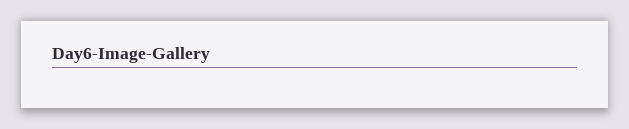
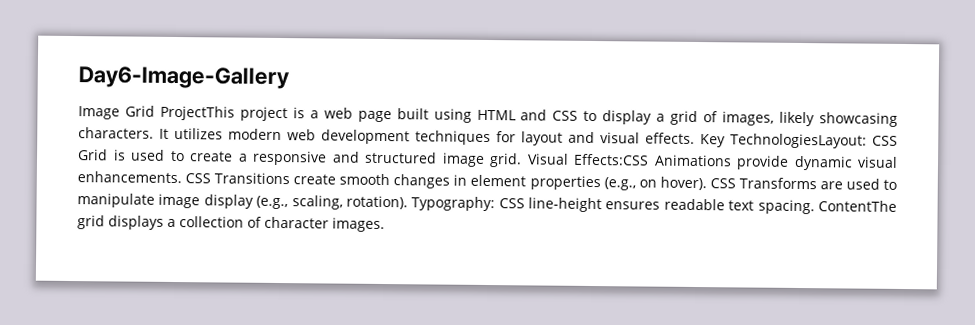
(210, 55) none -> [78,105,899,127] [78,127,898,149] [78,149,898,171] [77,171,897,191] [77,193,897,215] [77,215,385,233] // Image Grid ProjectThis project is a web page built using HTML and CSS to display a grid of images, likely showcasing characters. It utilizes modern web development techniques for layout and visual effects. Key TechnologiesLayout: CSS Grid is used to create a responsive and structured image grid. Visual Effects:CSS Animations provide dynamic visual enhancements. CSS Transitions create smooth changes in element properties (e.g., on hover). CSS Transforms are used to manipulate image display (e.g., scaling, rotation). Typography: CSS line-height ensures readable text spacing. ContentThe grid displays a collection of character images.

